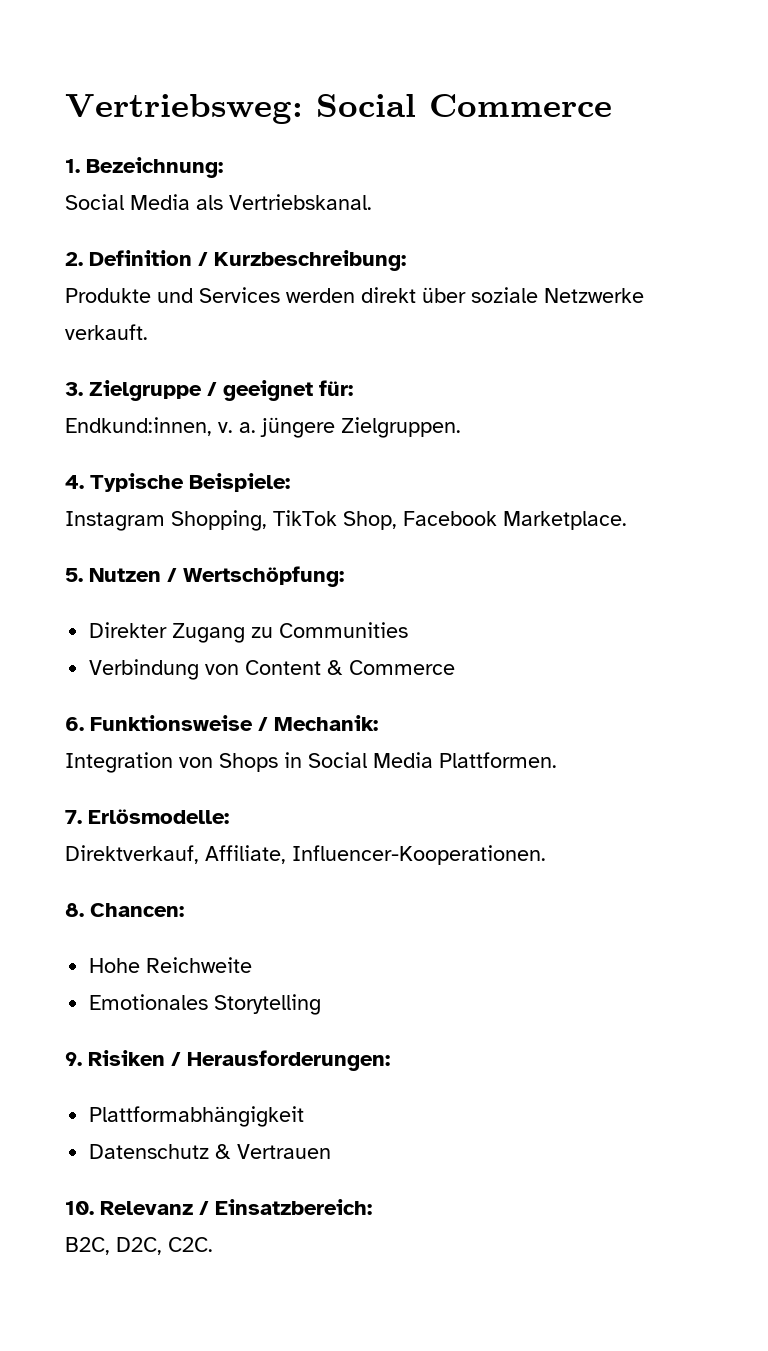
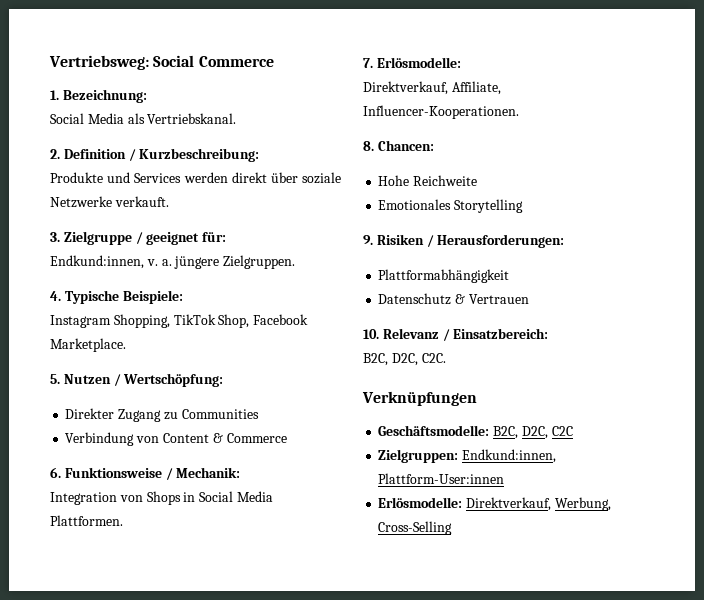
(213, 1244) none -> [362,391,477,406] [378,425,573,439] [378,449,557,463] [378,473,505,484] [378,497,611,511] [378,521,453,535] // Verknüpfungen // Geschäftsmodelle: B2C, D2C, C2C // Zielgruppen: Endkund:innen, Plattform-User:innen // Erlösmodelle: Direktverkauf, Werbung, Cross-Selling

